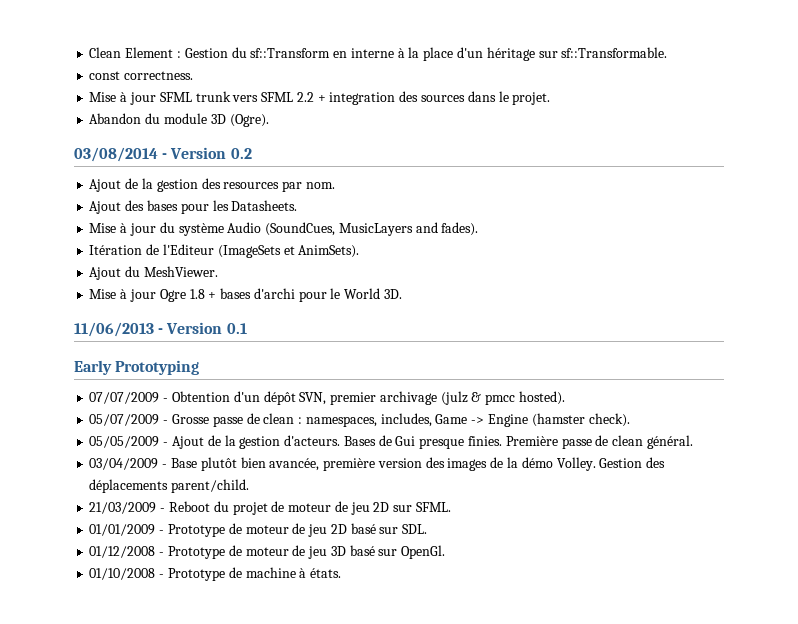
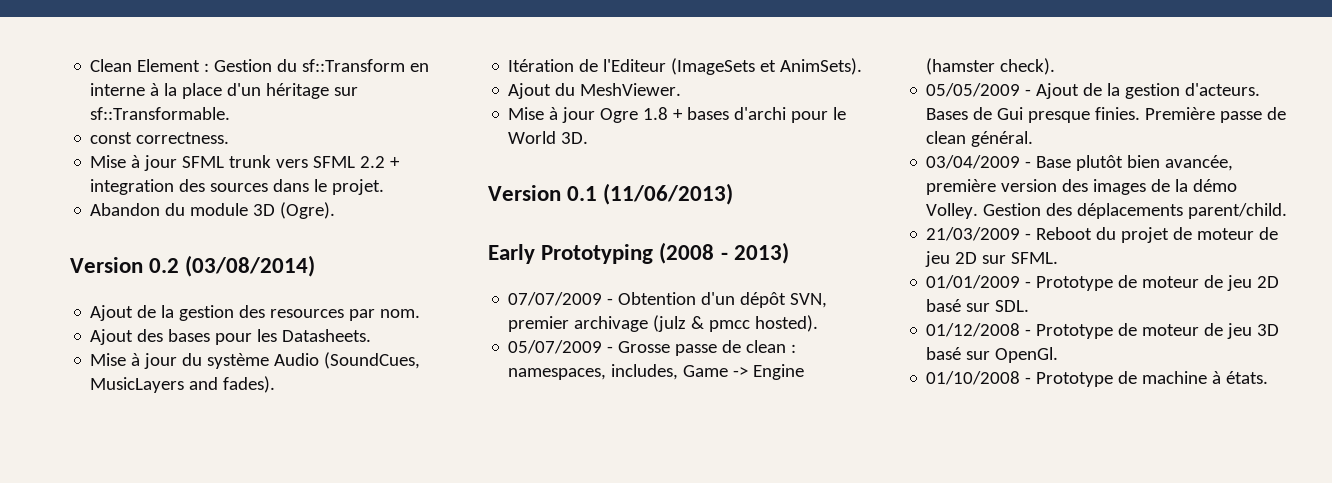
[74,147,168,162] 03/08/2014 - -> (336, 210) none
(252, 153) none -> [185,255,316,277] (03/08/2014)
[74,322,164,337] 11/06/2013 - -> (589, 138) none
(247, 328) none -> [603,183,734,205] (11/06/2013)
(200, 367) none -> [659,242,789,264] (2008 - 2013)

